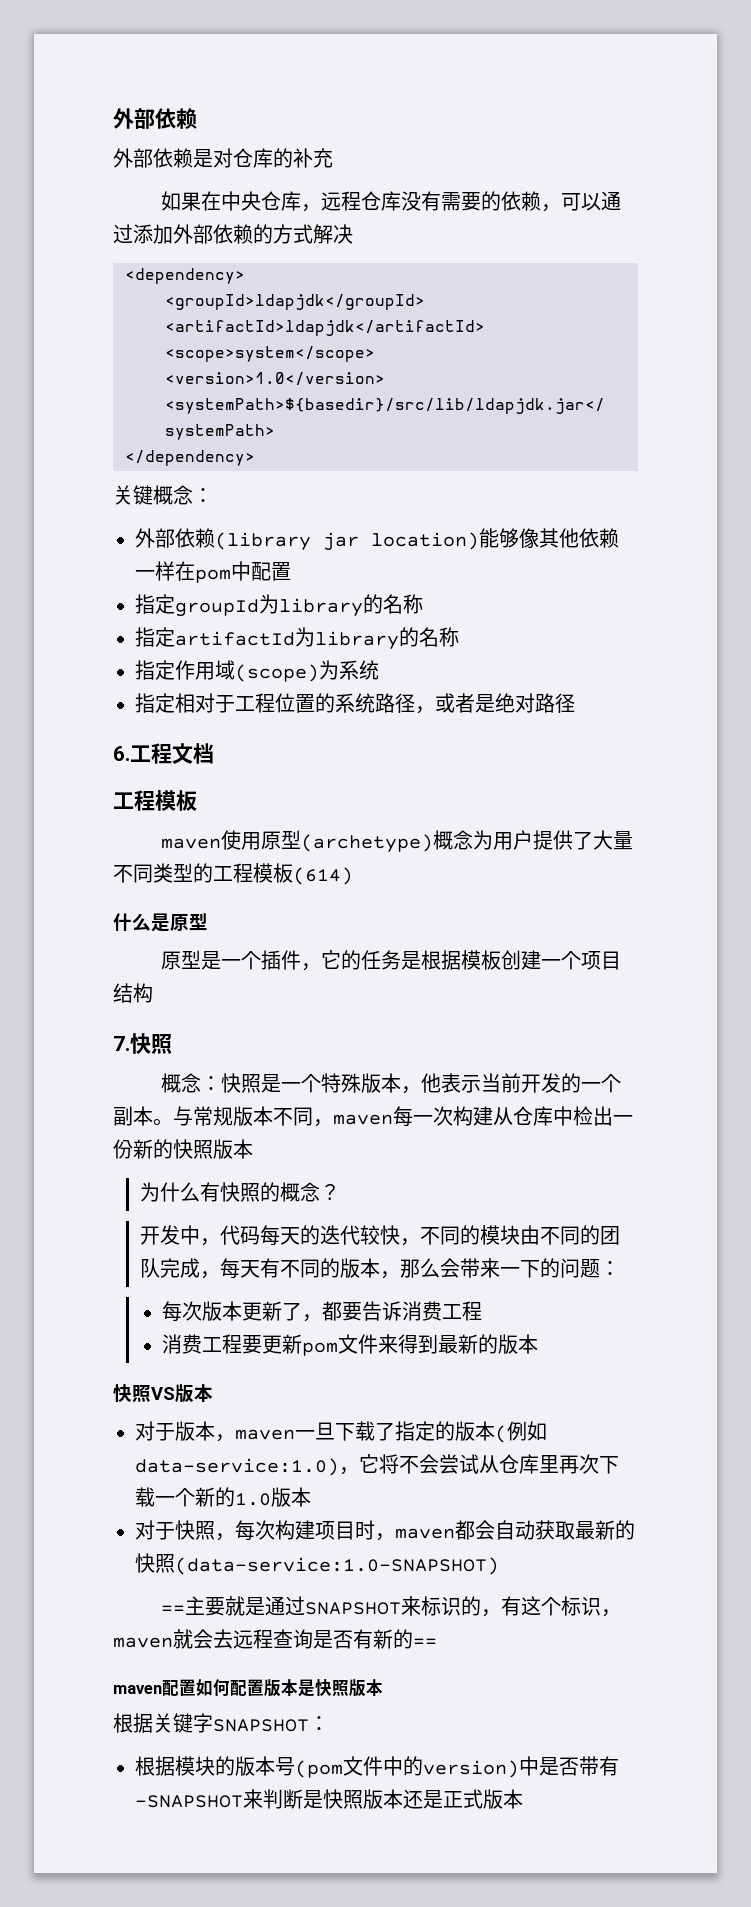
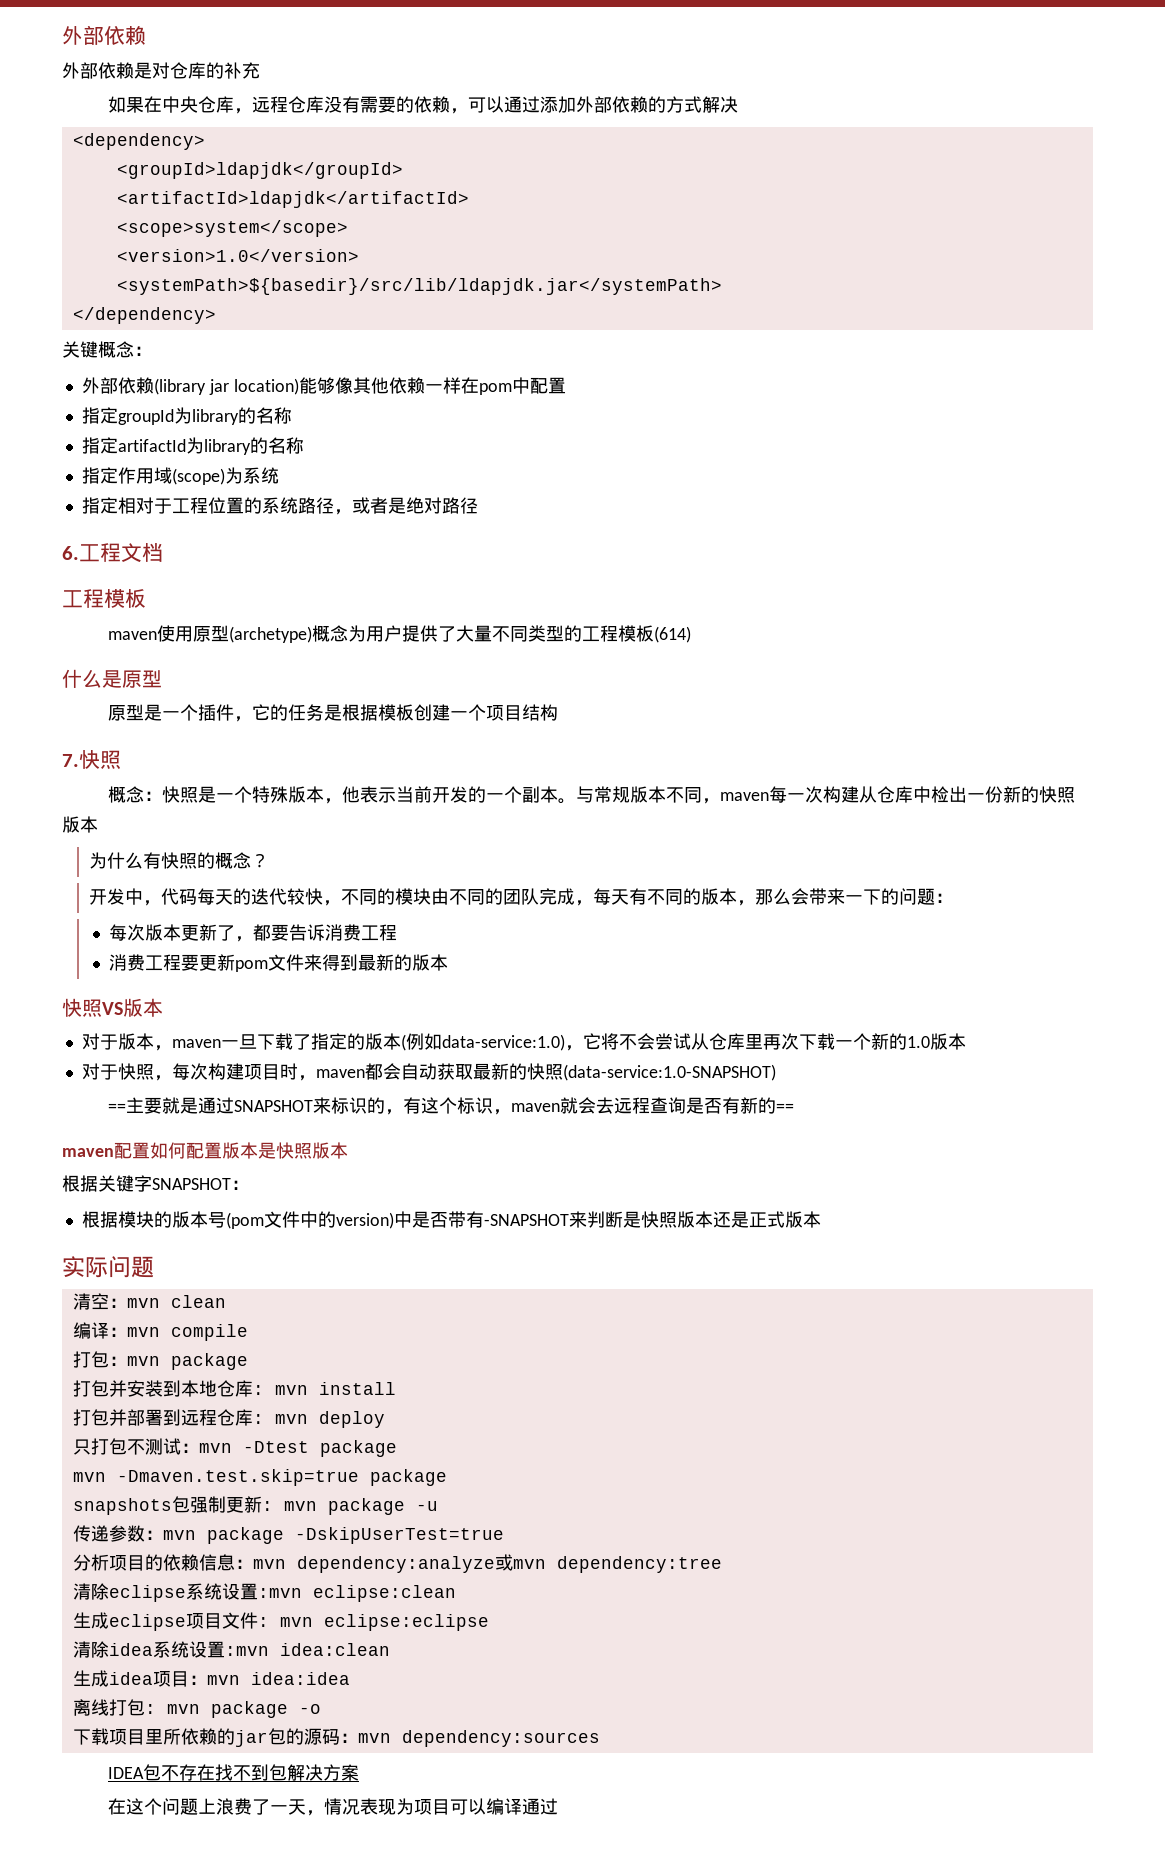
(523, 1799) none -> [62,1256,154,1278] [72,1293,226,1310] [72,1322,248,1341] [72,1351,248,1370] [72,1380,396,1397] [72,1409,385,1428] [72,1438,397,1457] [72,1469,447,1486] [72,1496,438,1515] [72,1525,504,1544] [72,1554,722,1573] [72,1583,456,1602] [72,1612,489,1631] [72,1641,390,1658] [72,1670,350,1687] [72,1699,321,1718] [72,1728,600,1747] [108,1764,360,1781] [108,1798,559,1816] // 实际问题 // 清空：mvn clean // 编译：mvn compile // 打包：mvn package // 打包并安装到本地仓库: mvn install // 打包并部署到远程仓库: mvn deploy // 只打包不测试：mvn -Dtest package // mvn -Dmaven.test.skip=true package // snapshots包强制更新: mvn package -u // 传递参数：mvn package -DskipUserTest=true // 分析项目的依赖信息：mvn dependency:analyze或mvn dependency:tree // 清除eclipse系统设置:mvn eclipse:clean // 生成eclipse项目文件: mvn eclipse:eclipse // 清除idea系统设置:mvn idea:clean // 生成idea项目：mvn idea:idea // 离线打包: mvn package -o // 下载项目里所依赖的jar包的源码：mvn dependency:sources // IDEA包不存在找不到包解决方案 // 在这个问题上浪费了一天，情况表现为项目可以编译通过

